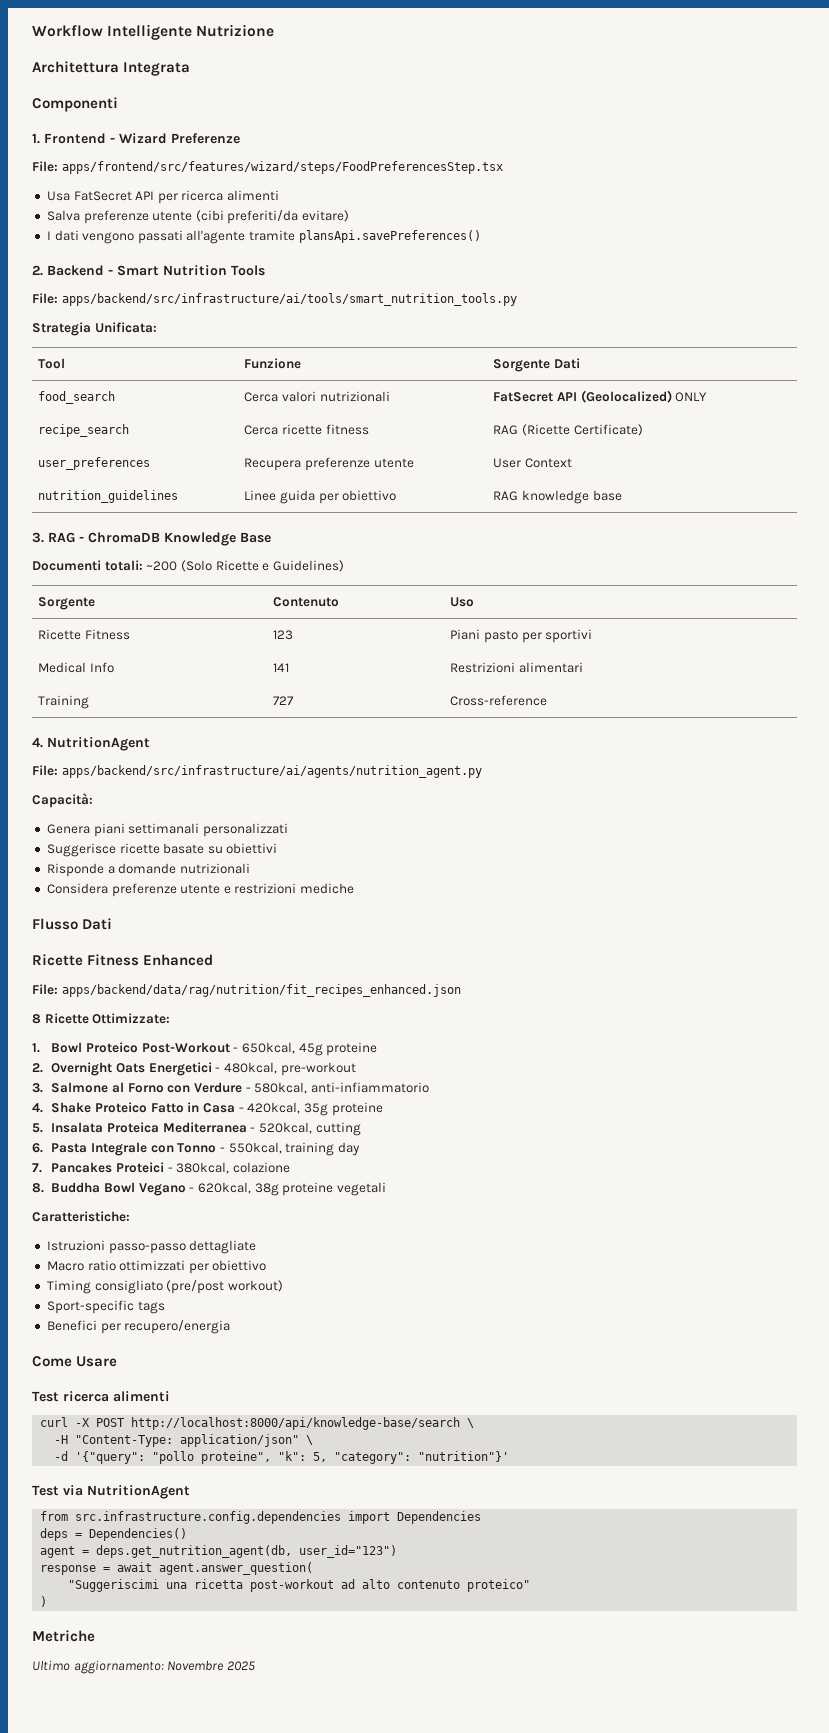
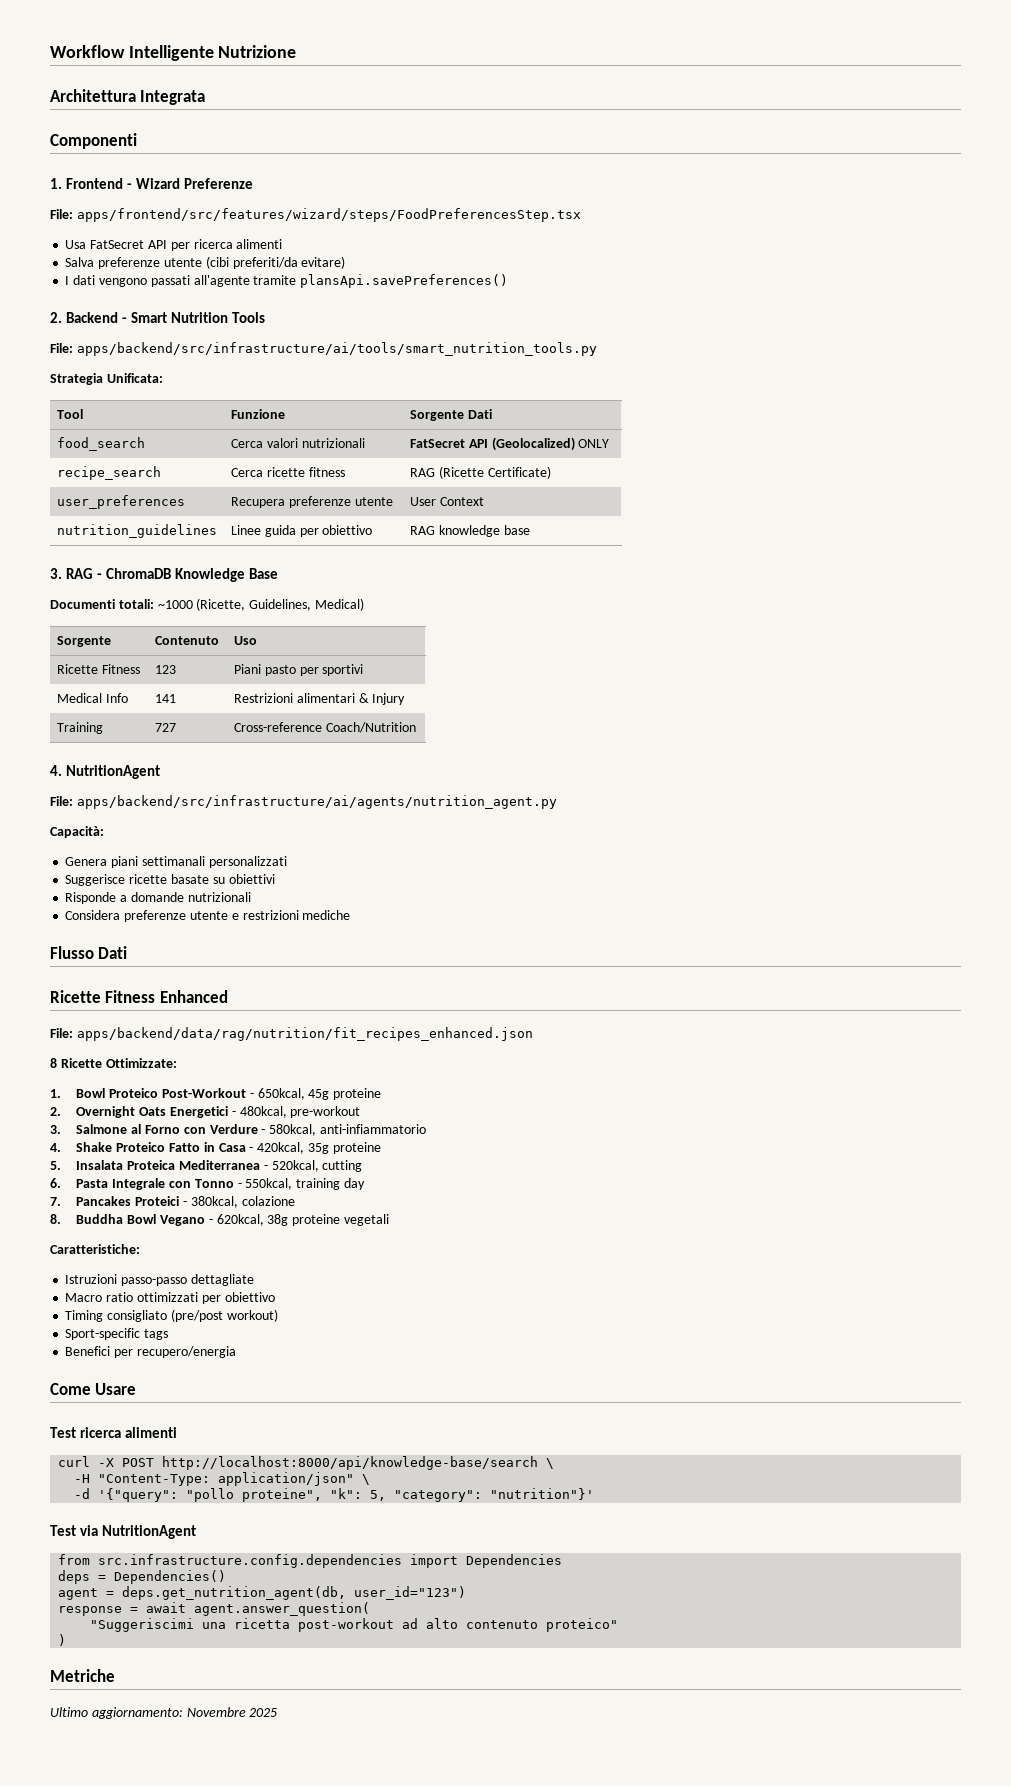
[146,560,344,572] ~200 (Solo Ricette e Guidelines) -> [157,598,364,611] ~1000 (Ricette, Guidelines, Medical)
(583, 667) none -> [358,693,406,705] & Injury
(548, 700) none -> [325,722,416,733] Coach/Nutrition

